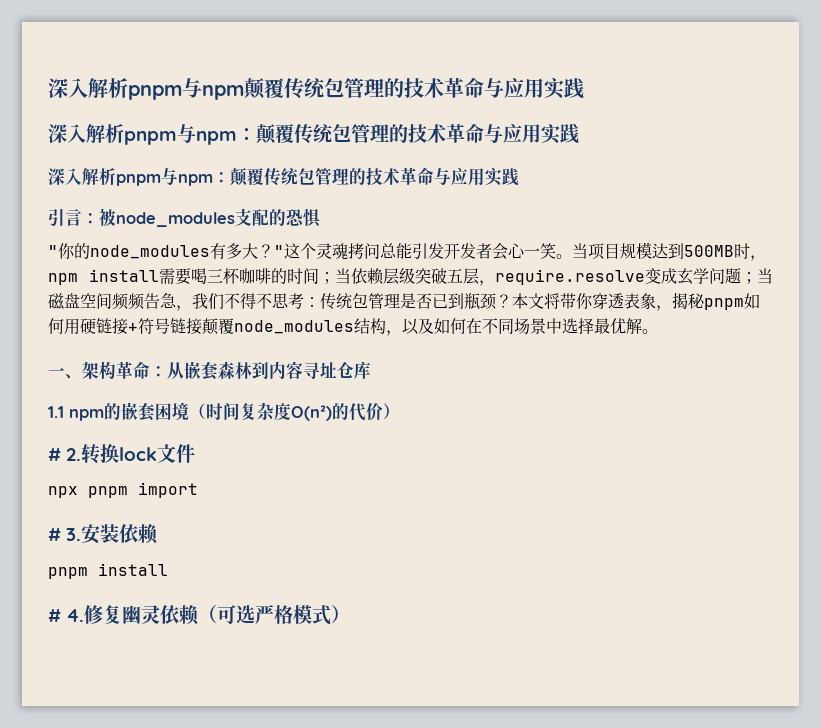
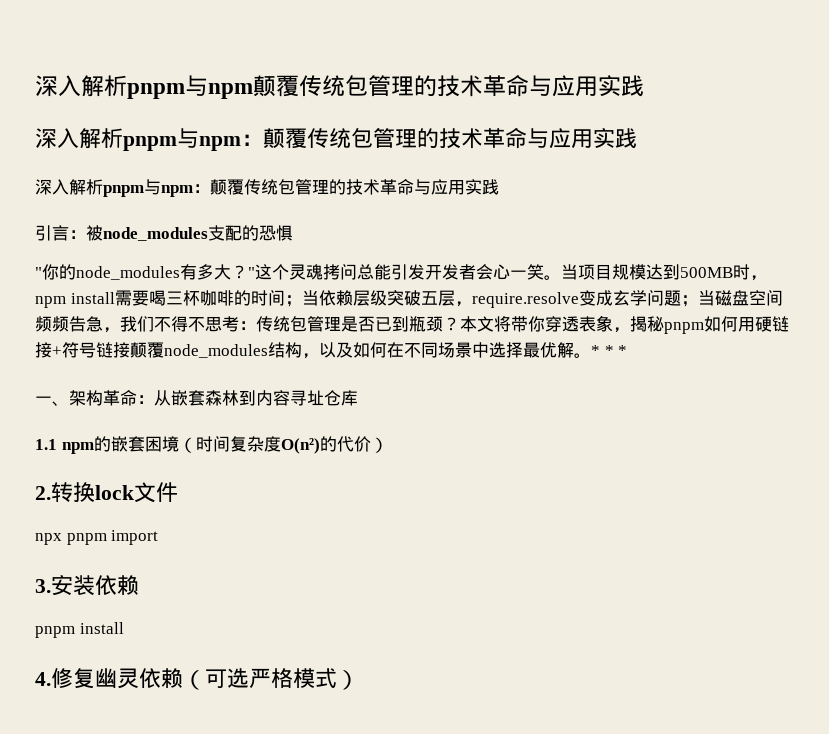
(658, 331) none -> [591,345,628,356] * * *
[48,448,61,461] # -> (388, 445) none
[48,528,61,541] # -> (159, 537) none
[48,609,61,622] # -> (124, 628) none

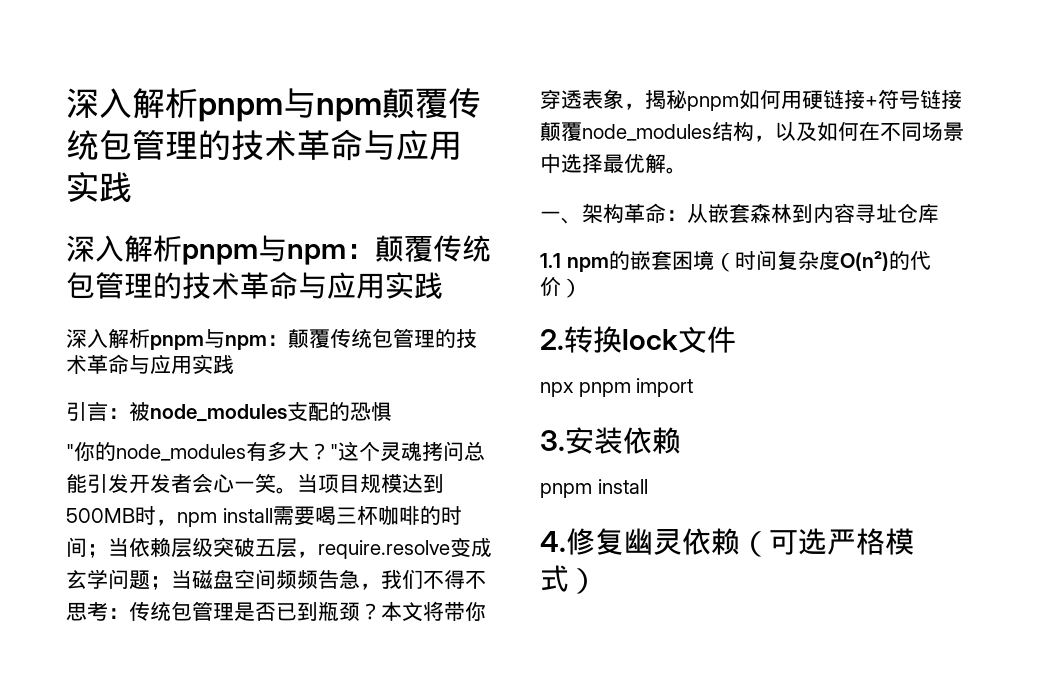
[591,345,628,356] * * * -> (687, 170) none

